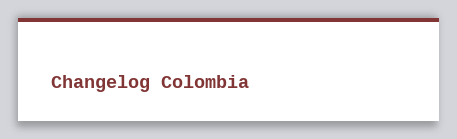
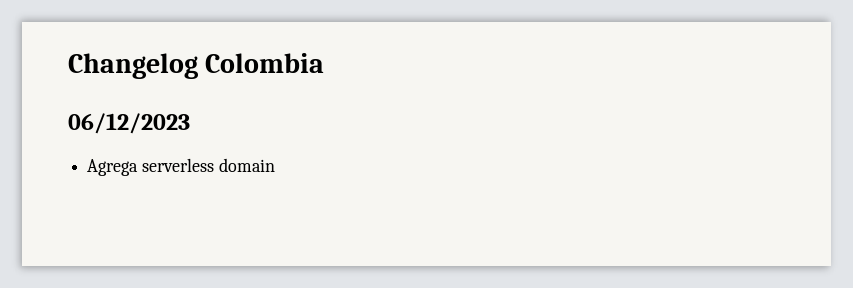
(249, 81) none -> [68,113,190,134] [87,158,275,176] // 06/12/2023 // Agrega serverless domain

